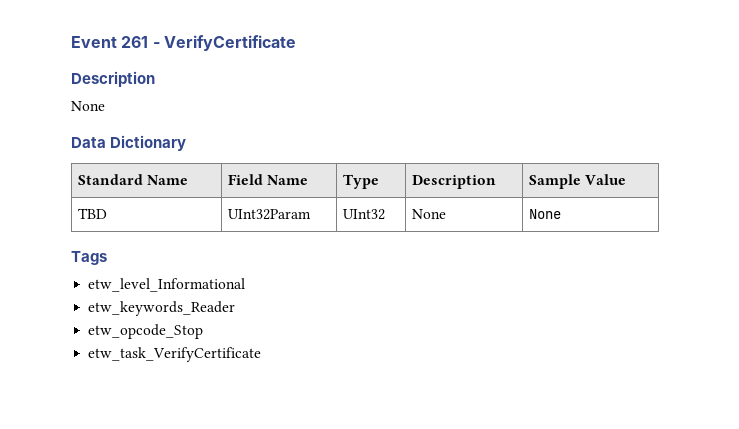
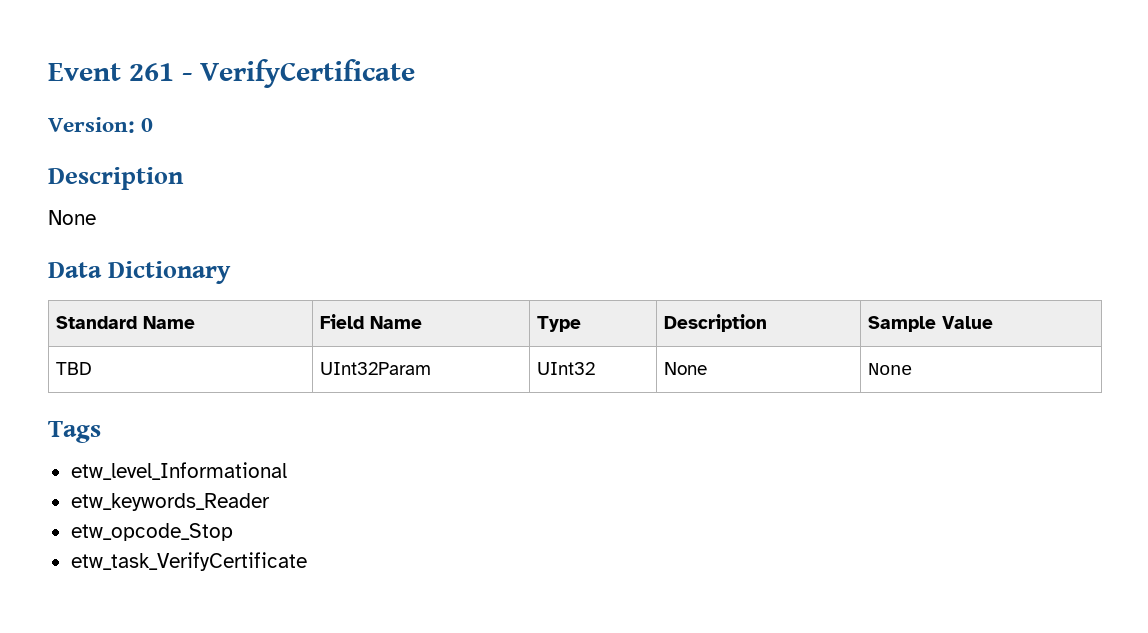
(296, 43) none -> [48,117,154,133] // Version: 0

